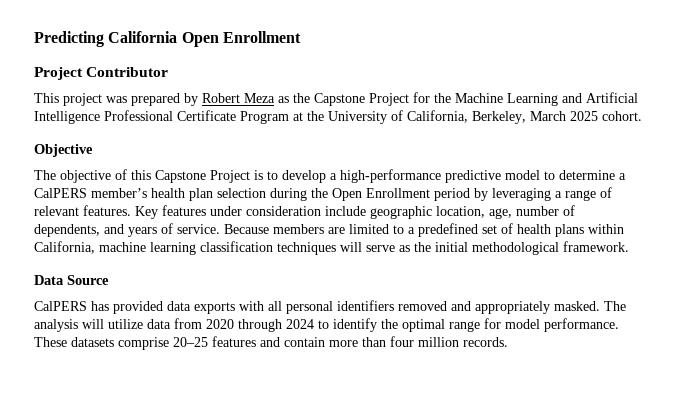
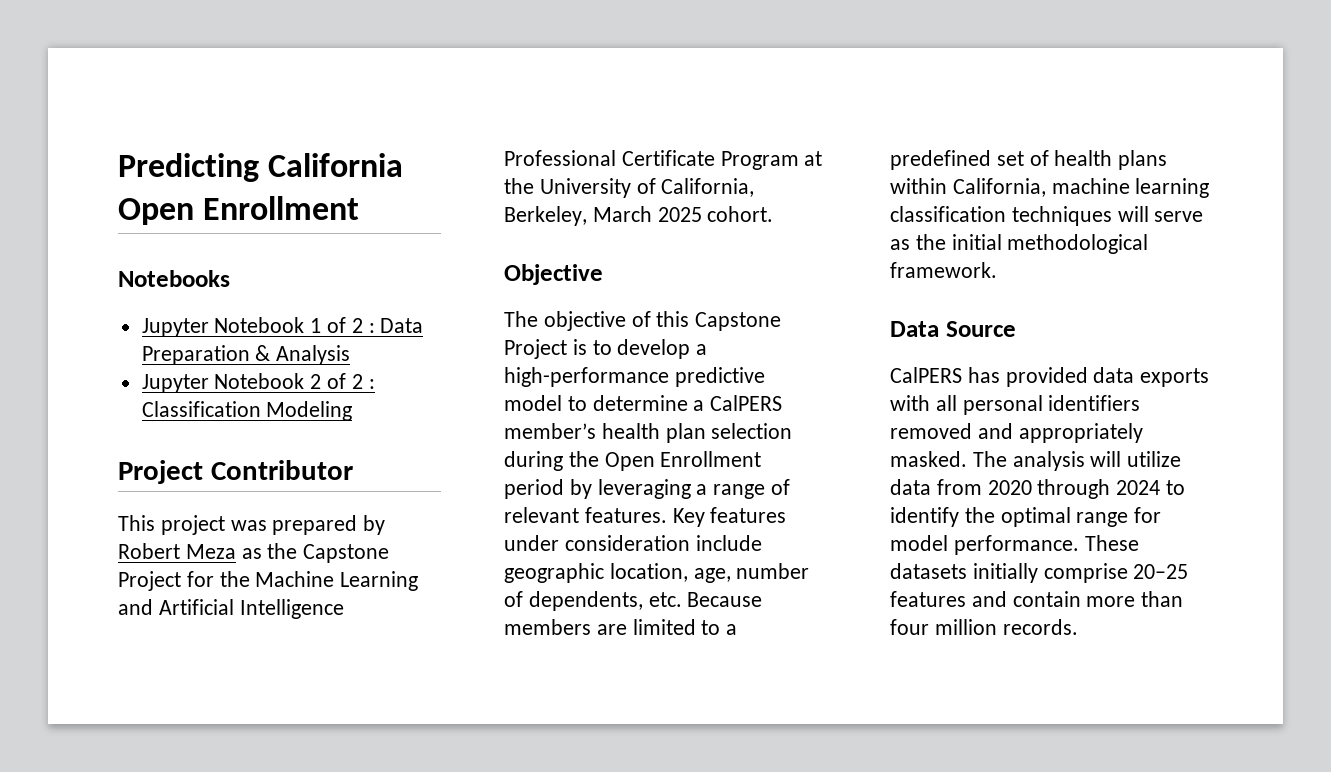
(301, 37) none -> [118,270,230,287] [141,317,424,337] [141,345,351,365] [141,373,375,393] [141,401,353,421] // Notebooks // Jupyter Notebook 1 of 2 : Data Preparation & Analysis // Jupyter Notebook 2 of 2 : Classification Modeling
[104,223,220,237] and years of service. -> [648,592,682,607] etc.
(114, 342) none -> [972,563,1038,583] initially

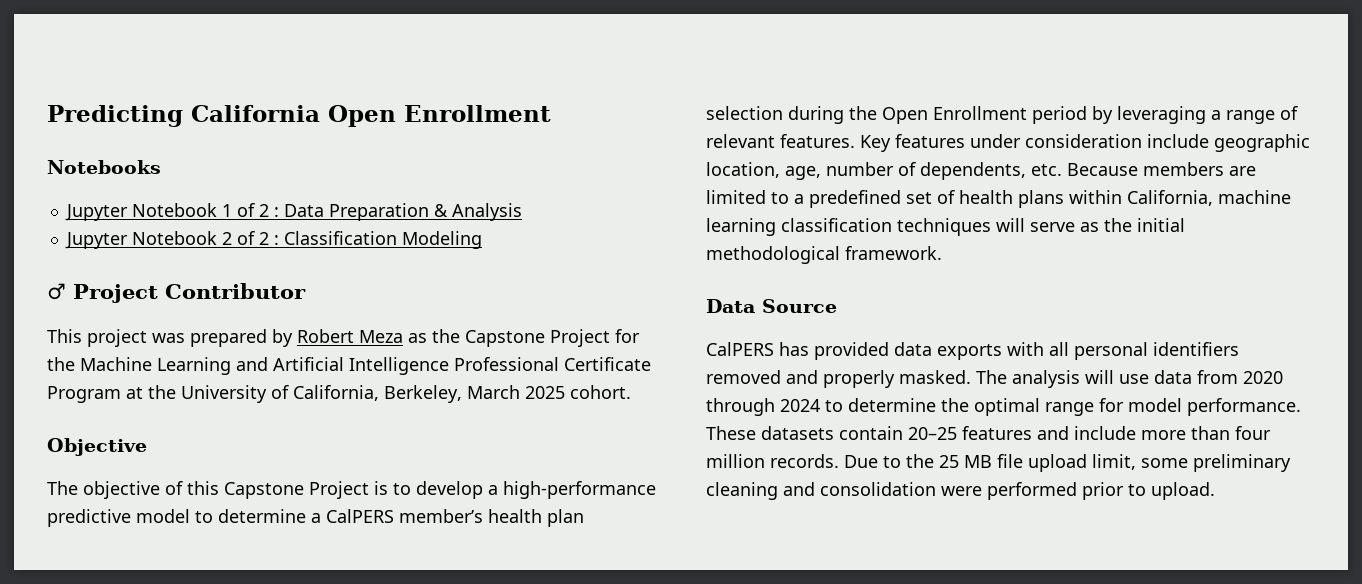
(353, 411) none -> [47,283,66,300] ♂
[1018,423,1143,443] appropriately -> [823,370,895,388] properly
[1127,451,1182,467] utilize -> [1119,374,1149,384] use
[890,507,959,527] identify -> [848,398,936,412] determine
[972,563,1128,583] initially comprise -> [839,426,903,440] contain
[1012,591,1081,607] contain -> [1074,426,1136,440] include
(1078, 627) none -> [844,454,1291,472] [706,482,1215,500] Due to the 25 MB file upload limit, some preliminary cleaning and consolidation were performed prior to upload.

